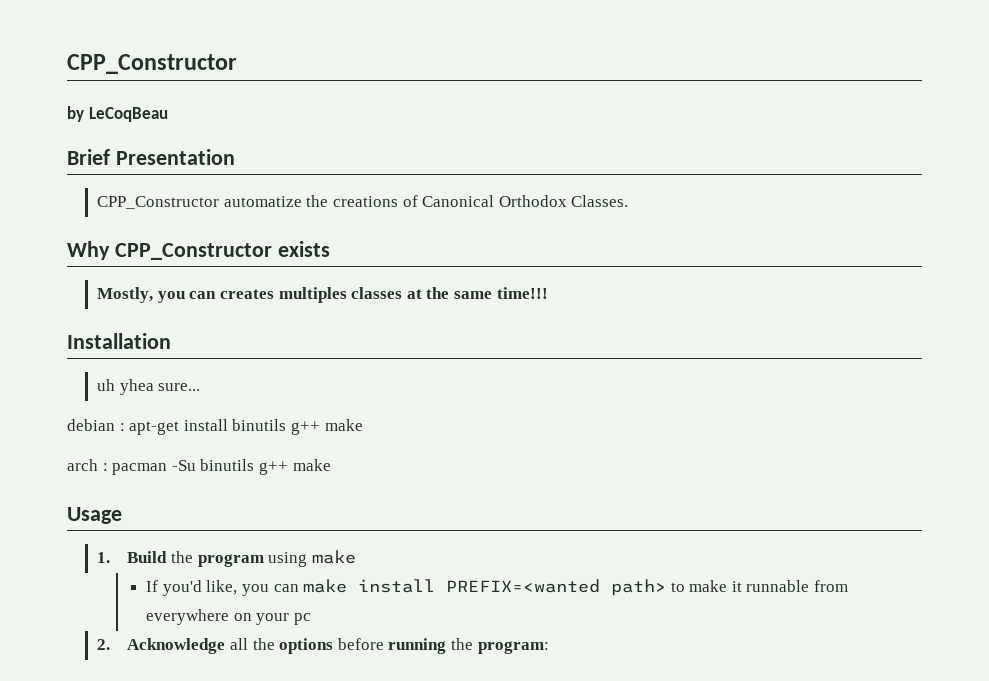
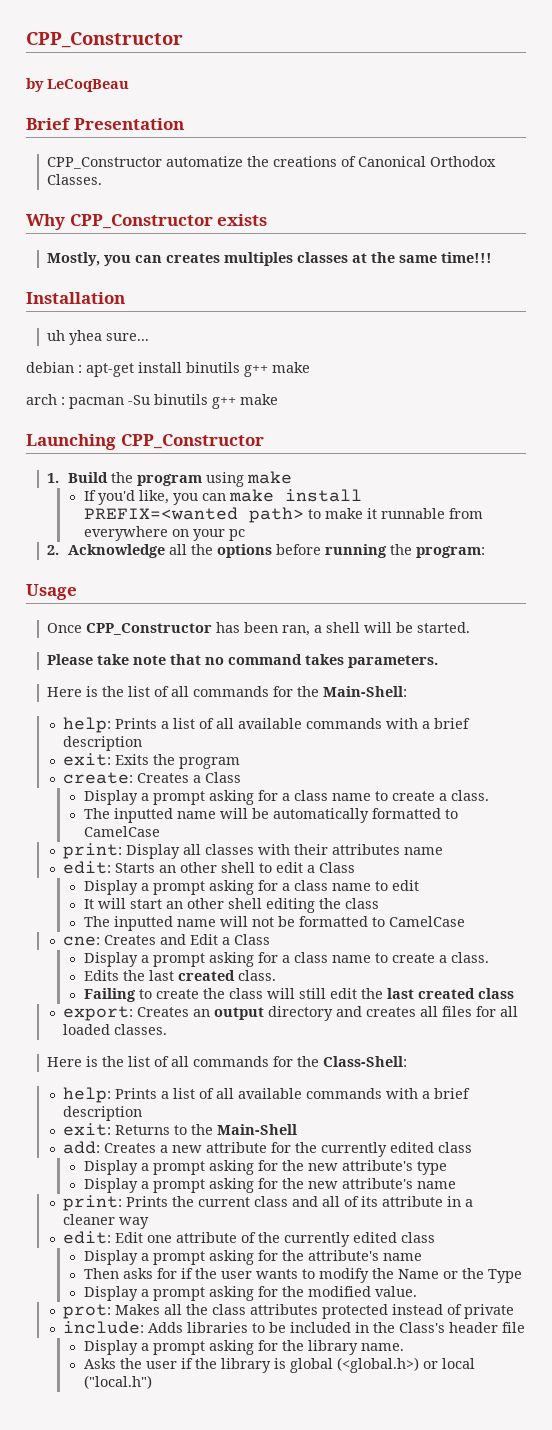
[67,507,122,524] Usage -> [26,434,264,450] Launching CPP_Constructor
(549, 647) none -> [26,584,77,600] [46,622,470,636] [46,654,438,668] [46,686,407,697] [62,717,470,733] [62,736,142,751] [62,753,240,769] [62,772,241,784] [83,790,489,805] [83,808,458,823] [83,826,160,837] [62,843,443,859] [62,861,355,874] [83,880,419,895] [83,898,379,913] [83,916,465,931] [62,934,270,946] [83,952,489,967] [83,970,276,981] [83,988,514,1002] [62,1006,518,1021] [62,1024,167,1035] [46,1056,407,1067] [62,1087,470,1103] [62,1106,142,1121] [62,1123,297,1136] [62,1141,472,1157] [83,1160,447,1175] [83,1178,456,1193] [62,1195,473,1211] [62,1214,149,1229] [62,1231,435,1247] [83,1250,422,1265] [83,1268,522,1283] [83,1286,417,1301] [62,1304,514,1319] [62,1321,525,1334] [83,1340,404,1355] [83,1357,475,1373] [83,1375,152,1389] // Usage // Once CPP_Constructor has been ran, a shell will be started. // Please take note that no command takes parameters. // Here is the list of all commands for the Main-Shell: // help: Prints a list of all available commands with a brief description // exit: Exits the program // create: Creates a Class // Display a prompt asking for a class name to create a class. // The inputted name will be automatically formatted to CamelCase // print: Display all classes with their attributes name // edit: Starts an other shell to edit a Class // Display a prompt asking for a class name to edit // It will start an other shell editing the class // The inputted name will not be formatted to CamelCase // cne: Creates and Edit a Class // Display a prompt asking for a class name to create a class. // Edits the last created class. // Failing to create the class will still edit the last created class // export: Creates an output directory and creates all files for all loaded classes. // Here is the list of all commands for the Class-Shell: // help: Prints a list of all available commands with a brief description // exit: Returns to the Main-Shell // add: Creates a new attribute for the currently edited class // Display a prompt asking for the new attribute's type // Display a prompt asking for the new attribute's name // print: Prints the current class and all of its attribute in a cleaner way // edit: Edit one attribute of the currently edited class // Display a prompt asking for the attribute's name // Then asks for if the user wants to modify the Name or the Type // Display a prompt asking for the modified value. // prot: Makes all the class attributes protected instead of private // include: Adds libraries to be included in the Class's header file // Display a prompt asking for the library name. // Asks the user if the library is global (<global.h>) or local ("local.h")

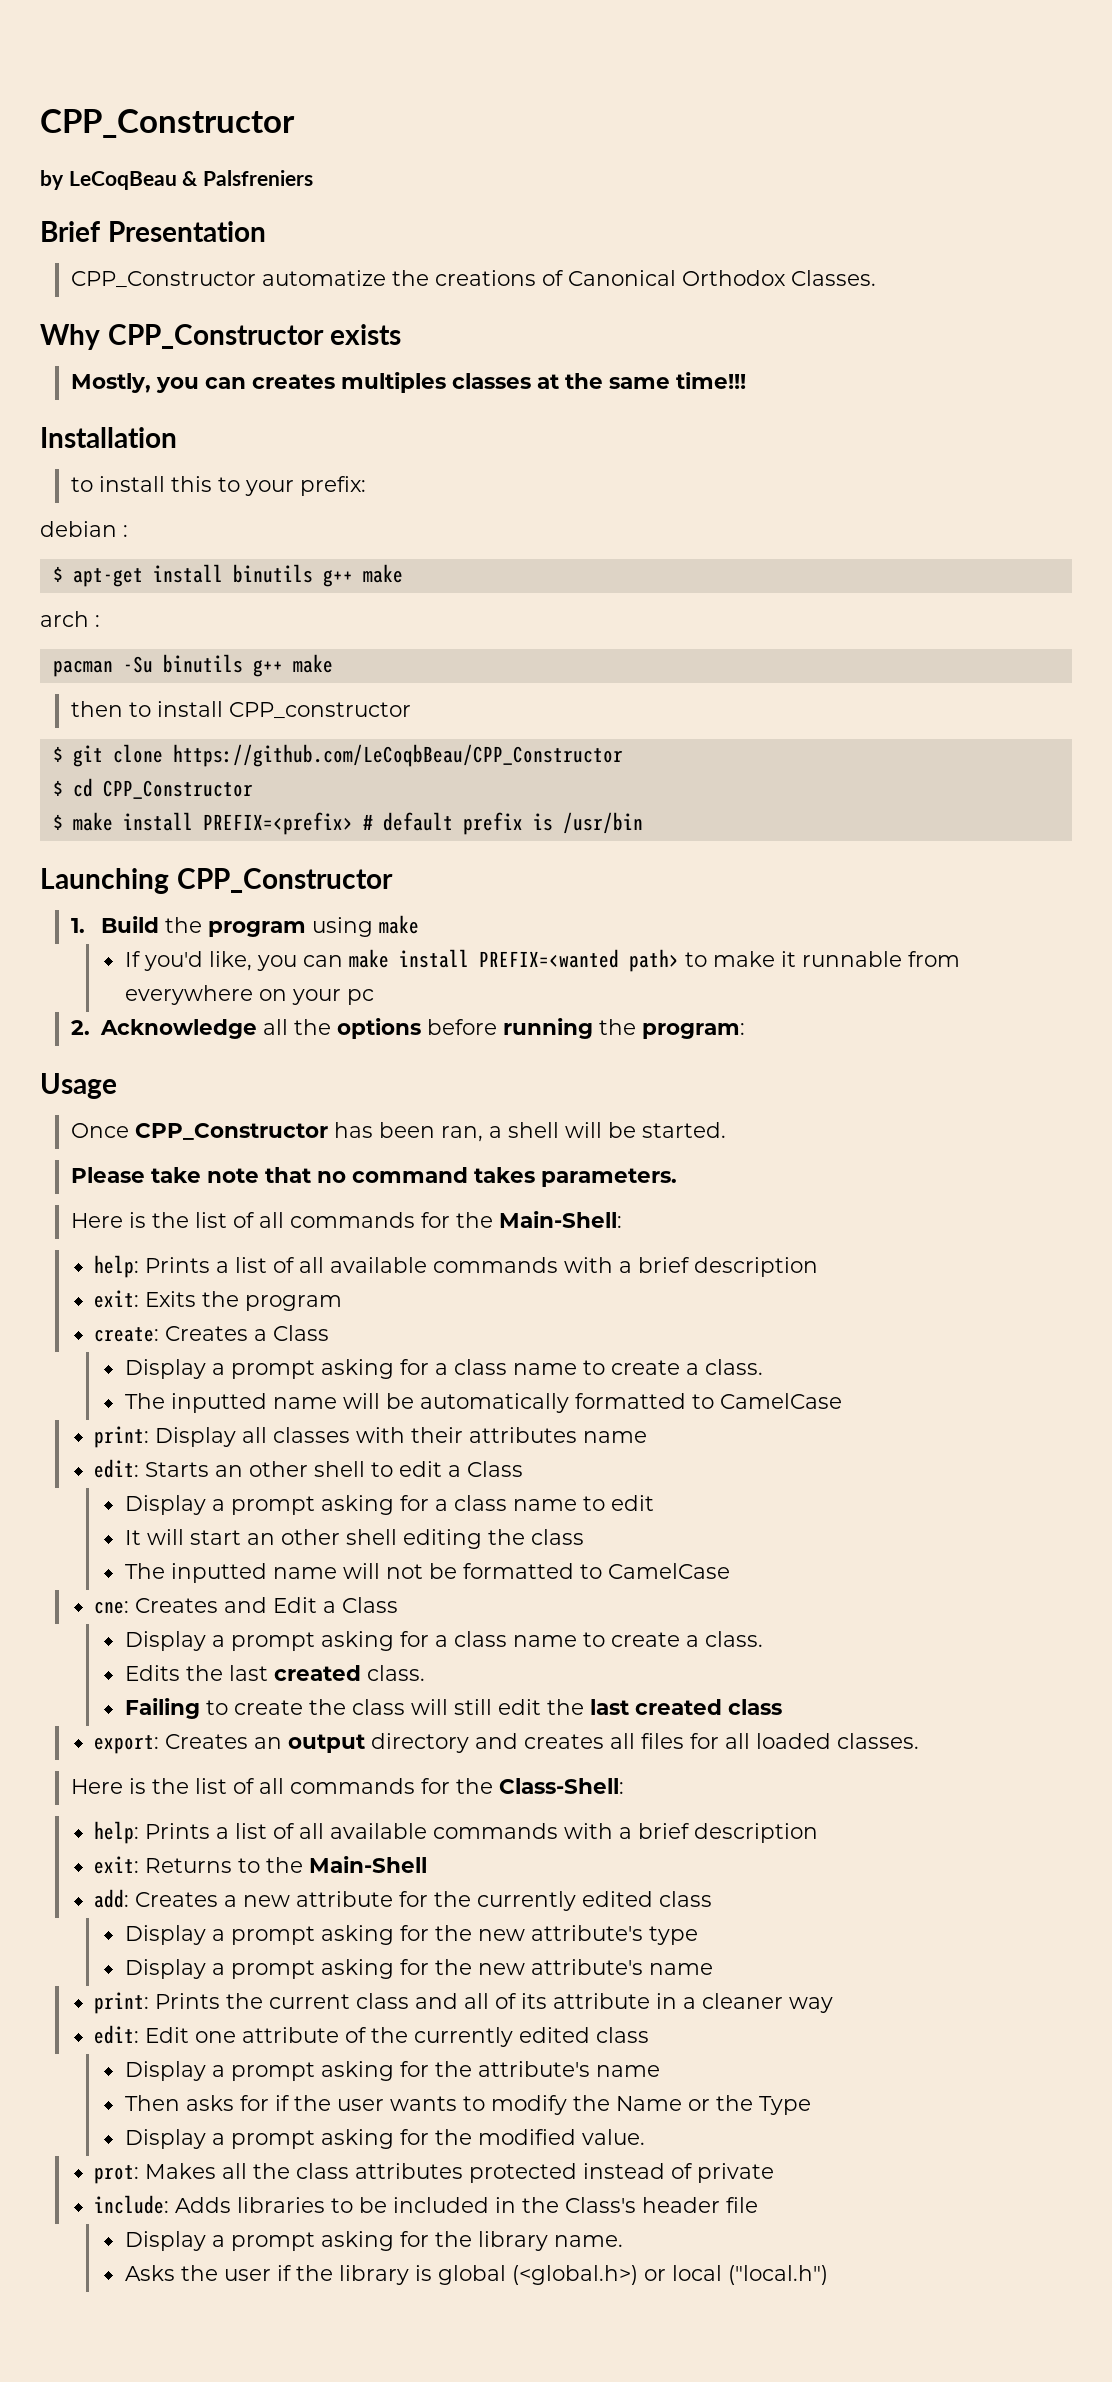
(129, 85) none -> [182,170,314,186] & Palsfreniers
[46,330,149,345] uh yhea sure... -> [70,476,366,496] to install this to your prefix:
(82, 369) none -> [52,566,63,582] // $
(65, 401) none -> (100, 621) //
(278, 399) none -> [70,701,411,719] [52,744,623,767] [52,778,253,799] [52,812,643,835] // then to install CPP_constructor // $ git clone https://github.com/LeCoqbBeau/CPP_Constructor // $ cd CPP_Constructor // $ make install PREFIX=<prefix> # default prefix is /usr/bin

